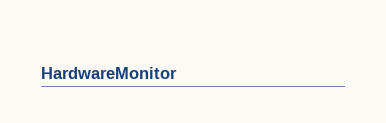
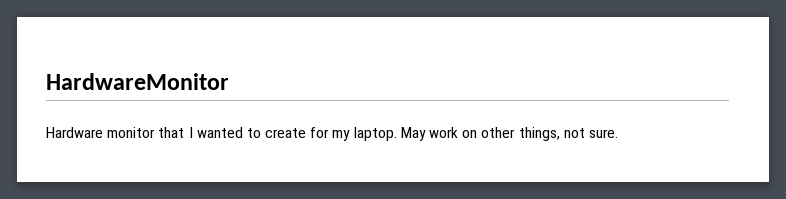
(177, 73) none -> [46,127,618,141] // Hardware monitor that I wanted to create for my laptop. May work on other things, not sure.

